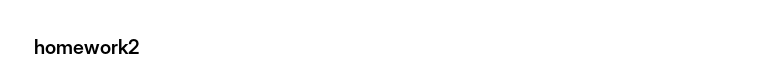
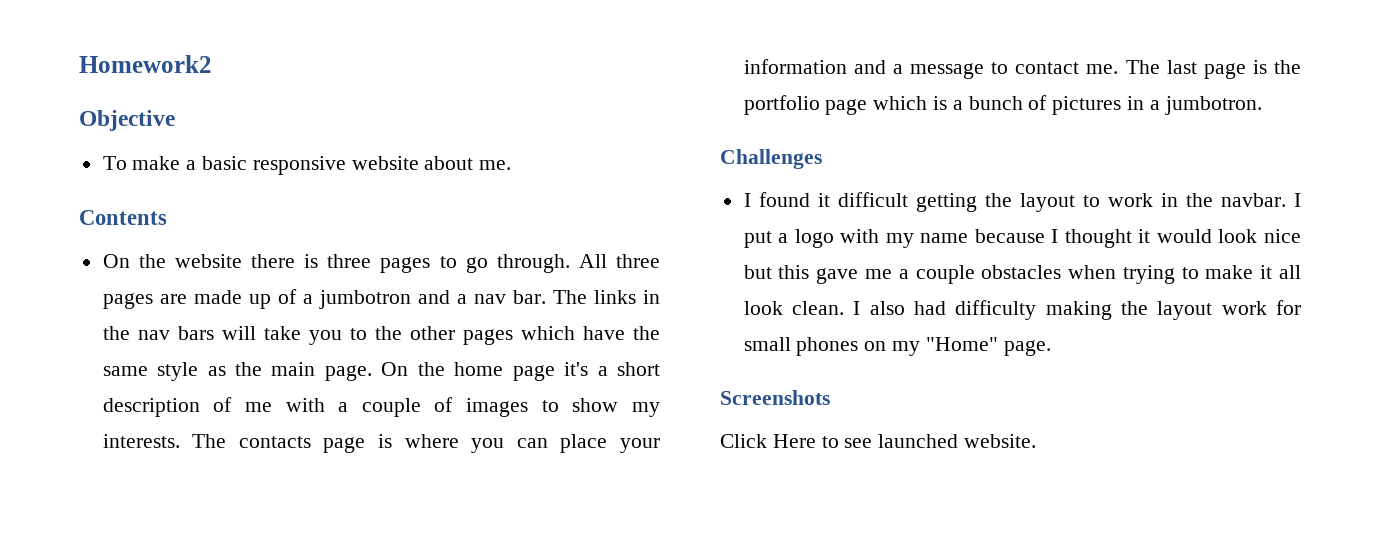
[34,39,139,54] homework2 -> [79,55,212,73] [79,110,175,131] [102,156,512,175] [79,210,167,225] [102,254,660,273] [102,289,660,309] [102,326,661,345] [102,362,660,381] [102,397,660,417] [102,434,660,453] [743,59,1301,79] [743,95,1262,115] [720,149,822,169] [743,192,1302,212] [743,229,1302,248] [743,265,1302,284] [743,300,1302,320] [743,337,1051,356] [720,390,830,405] [720,434,1037,448] Homework2 // Objective // To make a basic responsive website about me. // Contents // On the website there is three pages to go through. All three pages are made up of a jumbotron and a nav bar. The links in the nav bars will take you to the other pages which have the same style as the main page. On the home page it's a short description of me with a couple of images to show my interests. The contacts page is where you can place your information and a message to contact me. The last page is the portfolio page which is a bunch of pictures in a jumbotron. // Challenges // I found it difficult getting the layout to work in the navbar. I put a logo with my name because I thought it would look nice but this gave me a couple obstacles when trying to make it all look clean. I also had difficulty making the layout work for small phones on my "Home" page. // Screenshots // Click Here to see launched website.

